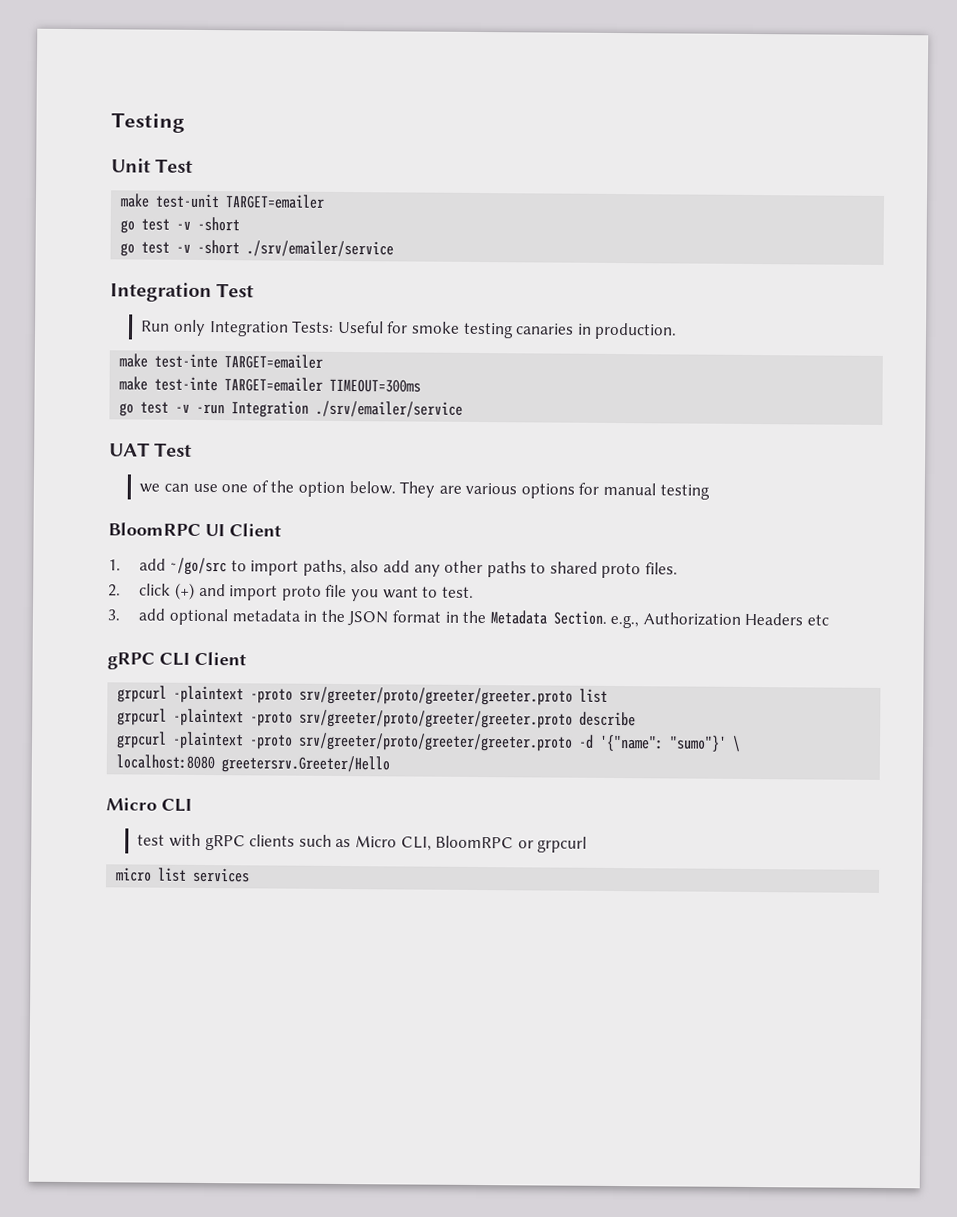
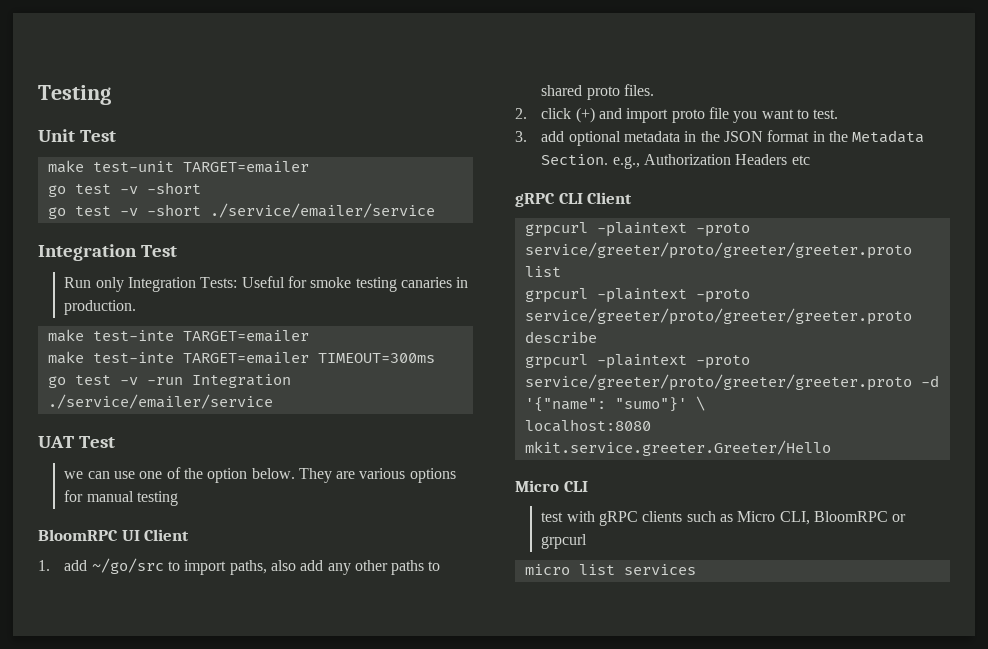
[246,240,395,258] ./srv/emailer/service -> [209,203,435,218] ./service/emailer/service
[315,400,464,418] ./srv/emailer/service -> [47,394,273,409] ./service/emailer/service
[299,686,574,706] srv/greeter/proto/greeter/greeter.proto -> [524,242,912,259] service/greeter/proto/greeter/greeter.proto
[299,709,574,729] srv/greeter/proto/greeter/greeter.proto -> [524,308,912,325] service/greeter/proto/greeter/greeter.proto
[298,732,574,752] srv/greeter/proto/greeter/greeter.proto -> [524,374,912,391] service/greeter/proto/greeter/greeter.proto
[221,755,391,774] greetersrv.Greeter/Hello -> [524,440,831,456] mkit.service.greeter.Greeter/Hello

